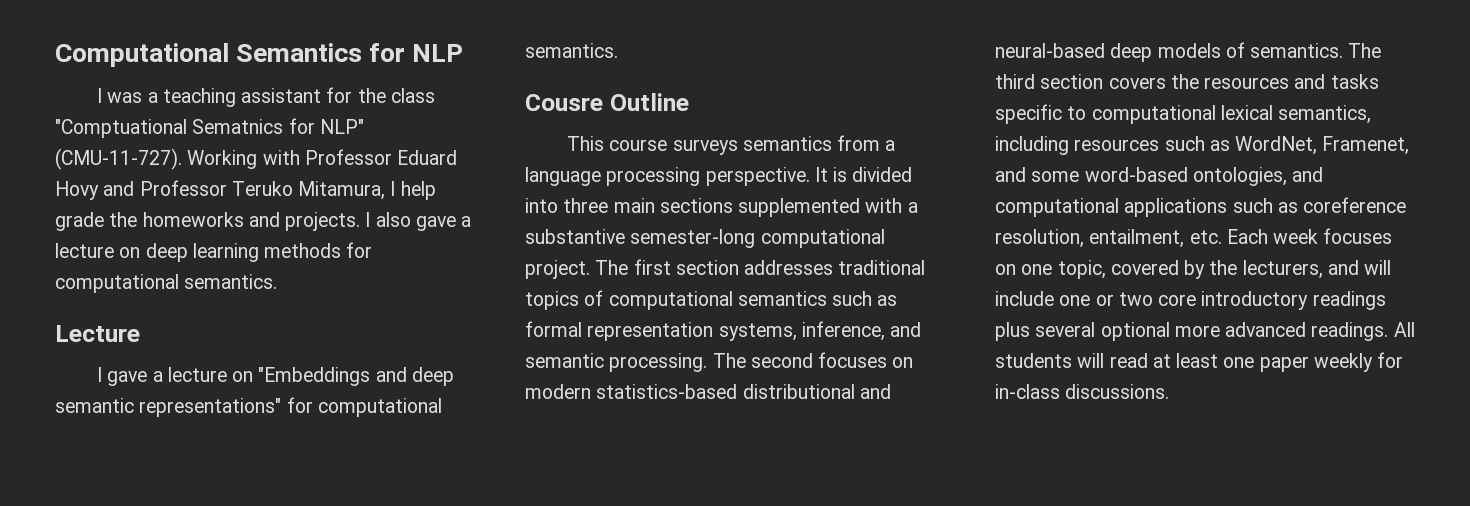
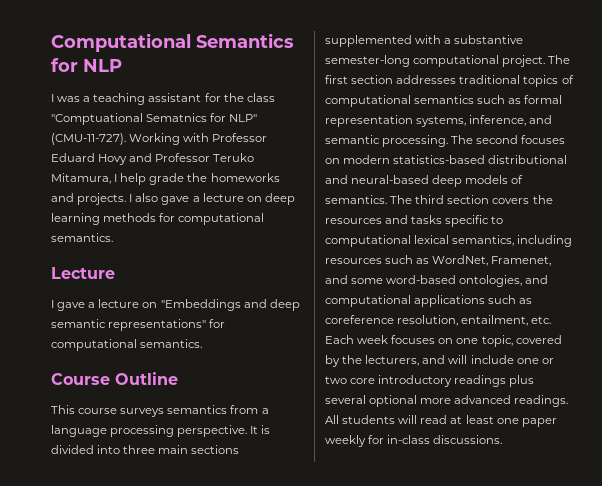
[525,94,603,111] Cousre -> [51,373,110,385] Course

